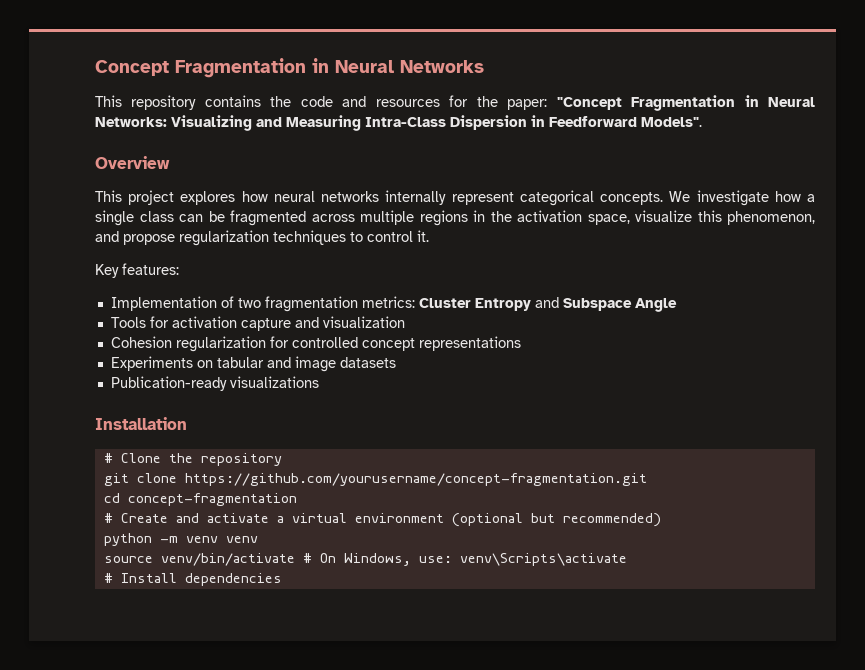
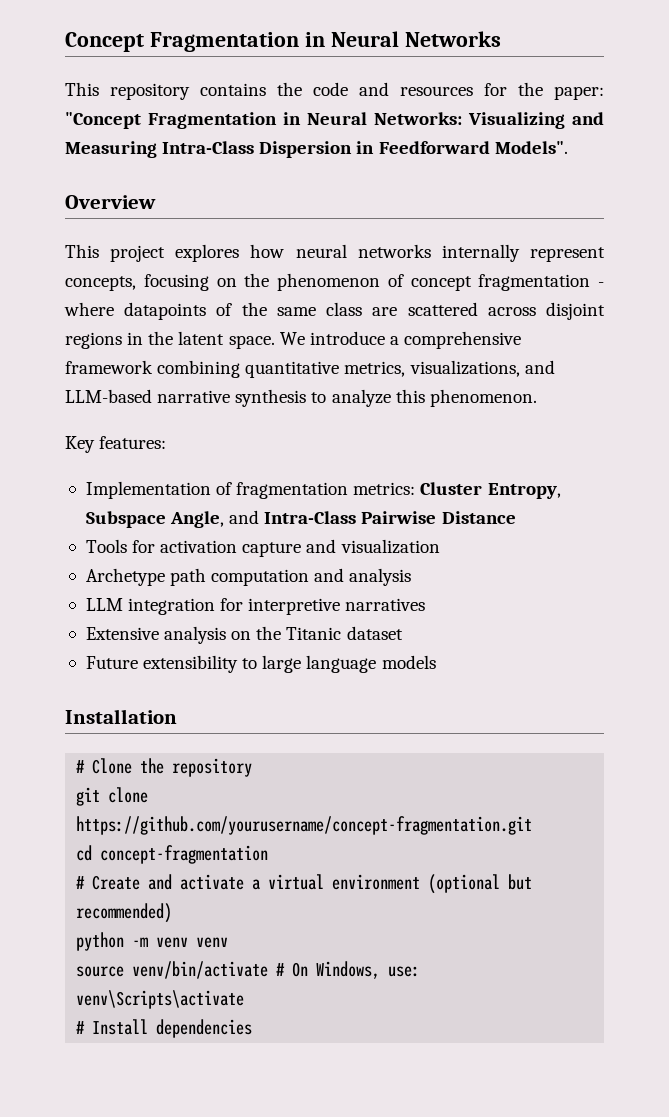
[519,190,816,206] [95,210,815,226] [95,230,429,246] categorical concepts. We investigate how a single class can be fragmented across multiple regions in the activation space, visualize this phenomenon, and propose regularization techniques to control it. -> [65,273,604,291] [64,302,605,320] [65,331,522,349] [65,360,555,378] [65,389,537,407] concepts, focusing on the phenomenon of concept fragmentation - where datapoints of the same class are scattered across disjoint regions in the latent space. We introduce a comprehensive framework combining quantitative metrics, visualizations, and LLM-based narrative synthesis to analyze this phenomenon.
[237,298,261,308] two -> (233, 488) none
[474,297,677,312] Entropy and Subspace Angle -> [487,483,561,499] [85,510,516,528] Entropy, Subspace Angle, and Intra-Class Pairwise Distance
[110,336,521,352] [110,356,396,372] [110,376,319,391] Cohesion regularization for controlled concept representations // Experiments on tabular and image datasets // Publication-ready visualizations -> [85,568,412,586] [85,598,426,615] [85,626,403,644] [85,655,436,673] Archetype path computation and analysis // LLM integration for interpretive narratives // Extensive analysis on the Titanic dataset // Future extensibility to large language models

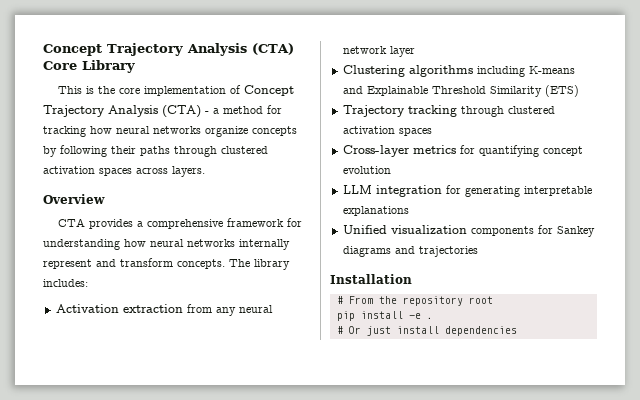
[65,31,501,52] [65,82,604,100] [65,112,604,129] [65,141,568,158] [65,195,156,209] [65,244,240,262] Concept Fragmentation in Neural Networks // This repository contains the code and resources for the paper: "Concept Fragmentation in Neural Networks: Visualizing and Measuring Intra-Class Dispersion in Feedforward Models". // Overview // This project explores -> [43,43,294,56] [43,60,135,73] [58,85,295,96] [43,105,282,118] [43,126,297,137] [43,145,268,157] [43,166,205,177] [43,194,105,204] [58,218,303,229] [43,239,120,250] Concept Trajectory Analysis (CTA) Core Library // This is the core implementation of Concept Trajectory Analysis (CTA) - a method for tracking how neural networks organize concepts by following their paths through clustered activation spaces across layers. // Overview // CTA provides a comprehensive framework for understanding
[65,273,604,291] [64,302,605,320] [65,331,522,349] [65,360,555,378] [65,389,537,407] [65,436,167,453] [85,481,561,499] [85,510,516,528] [85,539,440,557] [85,568,412,586] [85,598,426,615] [85,626,403,644] [85,655,436,673] concepts, focusing on the phenomenon of concept fragmentation - where datapoints of the same class are scattered across disjoint regions in the latent space. We introduce a comprehensive framework combining quantitative metrics, visualizations, and LLM-based narrative synthesis to analyze this phenomenon. // Key features: // Implementation of fragmentation metrics: Cluster Entropy, Subspace Angle, and Intra-Class Pairwise Distance // Tools for activation capture and visualization // Archetype path computation and analysis // LLM integration for interpretive narratives // Extensive analysis on the Titanic dataset // Future extensibility to large language models -> [96,258,290,270] [43,279,88,287] [55,304,273,316] [342,46,415,57] [342,65,575,77] [342,85,579,97] [342,105,555,117] [342,126,432,136] [342,145,583,157] [342,166,391,174] [342,185,592,197] [342,206,409,216] [342,225,595,237] [342,246,478,257] and transform concepts. The library includes: // Activation extraction from any neural network layer // Clustering algorithms including K-means and Explainable Threshold Similarity (ETS) // Trajectory tracking through clustered activation spaces // Cross-layer metrics for quantifying concept evolution // LLM integration for generating interpretable explanations // Unified visualization components for Sankey diagrams and trajectories
[92,758,133,774] Clone -> [348,296,373,304] From
[76,787,149,806] [76,816,533,835] [76,845,269,864] [76,874,533,894] [76,903,173,923] [76,932,229,951] [76,961,421,979] [76,990,245,1009] [76,1019,149,1035] // git clone https://github.com/yourusername/concept-fragmentation.git // cd concept-fragmentation // # Create and activate a virtual environment (optional but recommended) // python -m venv venv // source venv/bin/activate # On Windows, use: venv\Scripts\activate // # Install -> [468,296,493,304] [336,311,433,321] [336,326,439,336] root // pip install -e . // # Or just install

